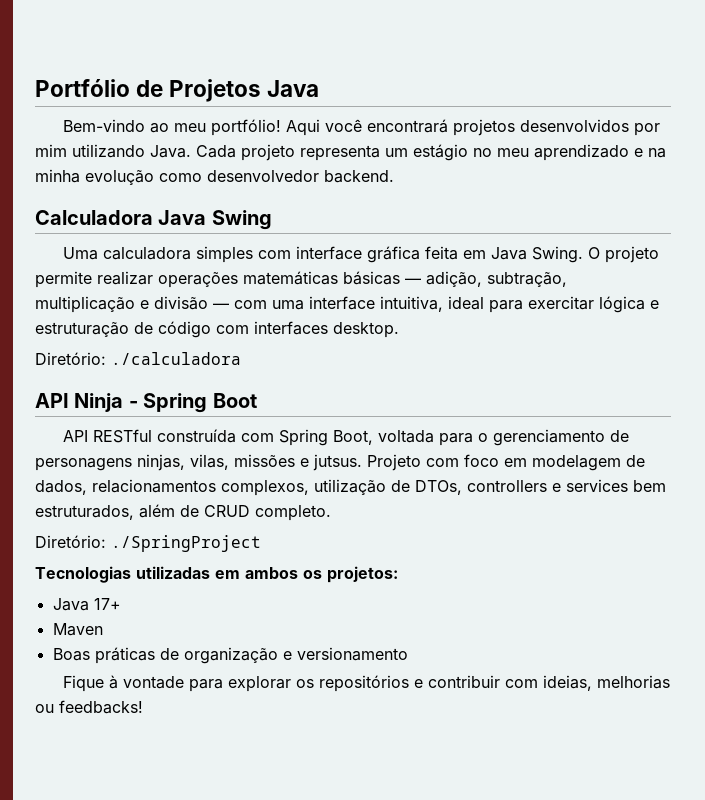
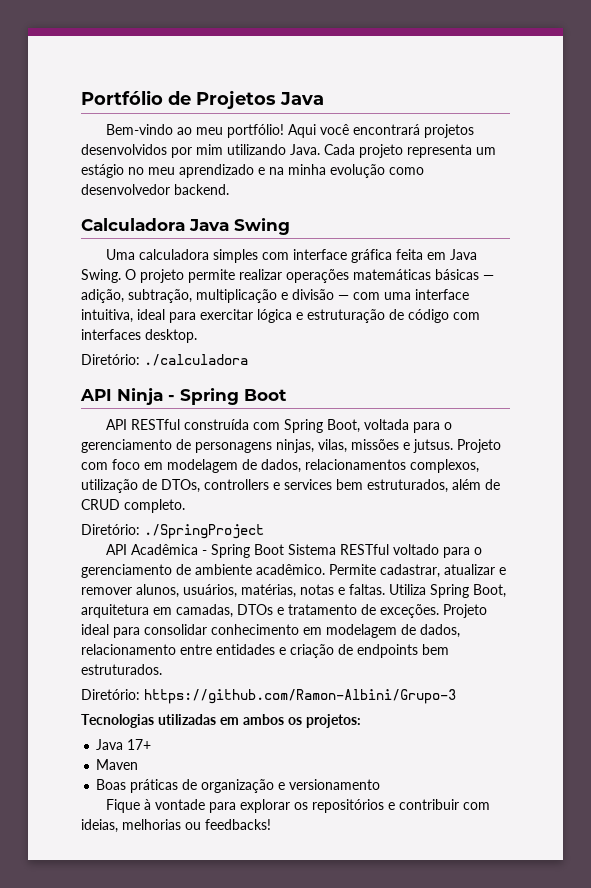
(261, 543) none -> [106,544,483,558] [81,564,506,578] [81,584,506,598] [81,604,487,618] [81,624,460,638] [81,644,449,658] [81,664,162,675] [81,689,456,704] // API Acadêmica - Spring Boot Sistema RESTful voltado para o gerenciamento de ambiente acadêmico. Permite cadastrar, atualizar e remover alunos, usuários, matérias, notas e faltas. Utiliza Spring Boot, arquitetura em camadas, DTOs e tratamento de exceções. Projeto ideal para consolidar conhecimento em modelagem de dados, relacionamento entre entidades e criação de endpoints bem estruturados. // Diretório: https://github.com/Ramon-Albini/Grupo-3

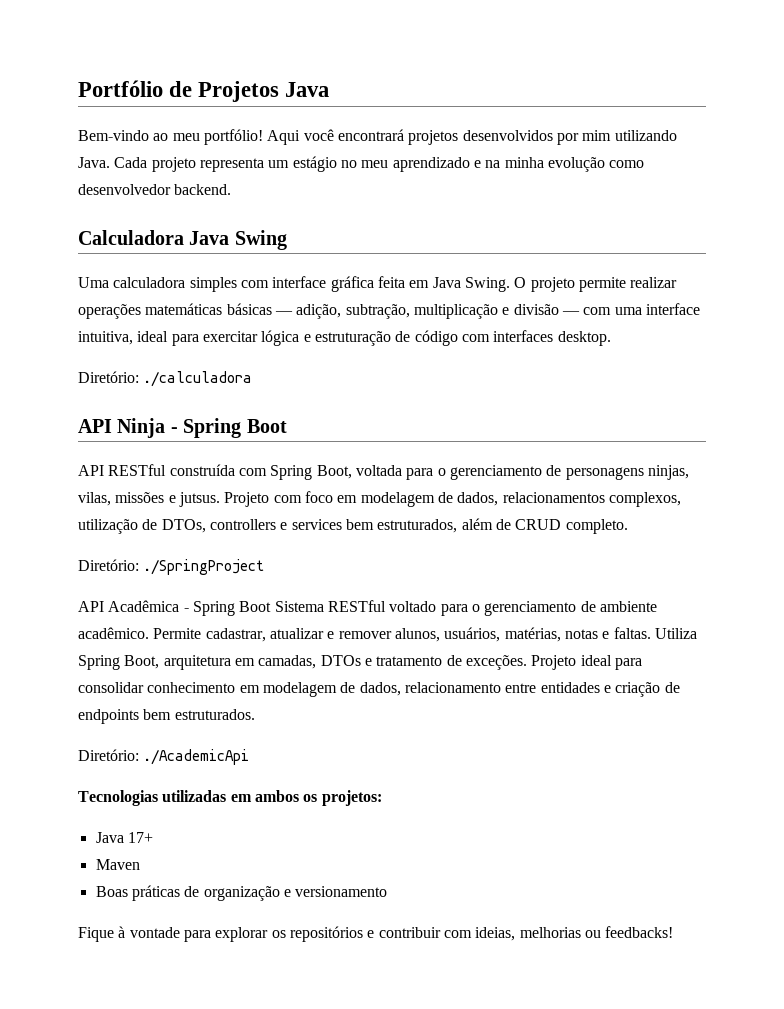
[144,689,456,704] https://github.com/Ramon-Albini/Grupo-3 -> [143,749,250,765] ./AcademicApi

